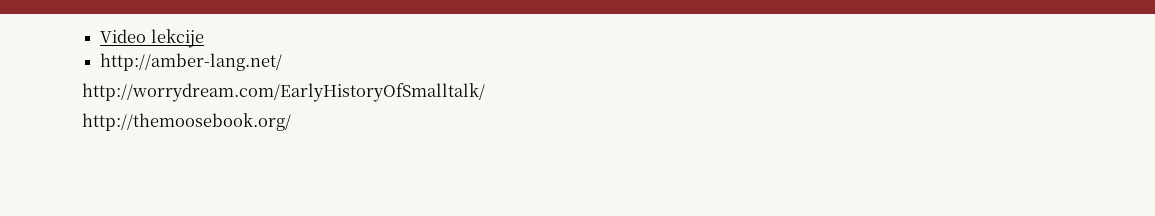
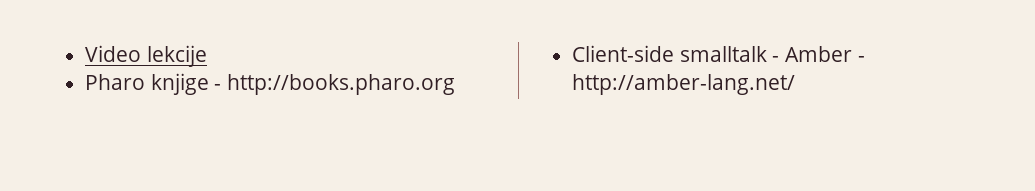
(204, 38) none -> [85,73,456,95] [572,45,865,62] Pharo knjige - http://books.pharo.org // Client-side smalltalk - Amber -
[82,83,485,102] [82,113,291,131] // http://worrydream.com/EarlyHistoryOfSmalltalk/ // http://themoosebook.org/ -> (796, 84) none

